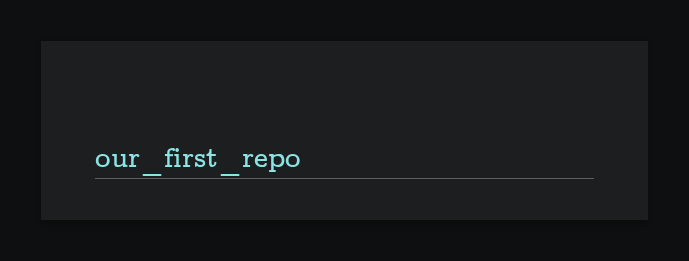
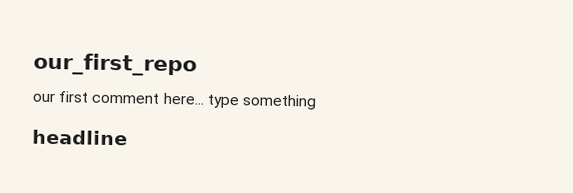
(301, 162) none -> [32,91,317,110] [32,129,128,146] // our first comment here... type something // headline

